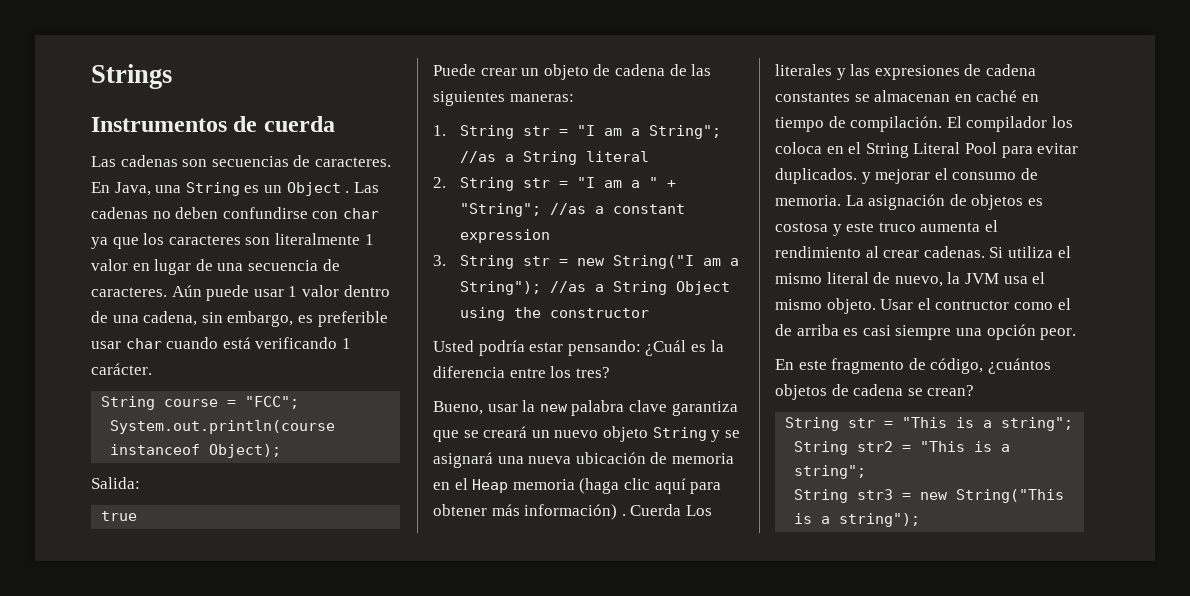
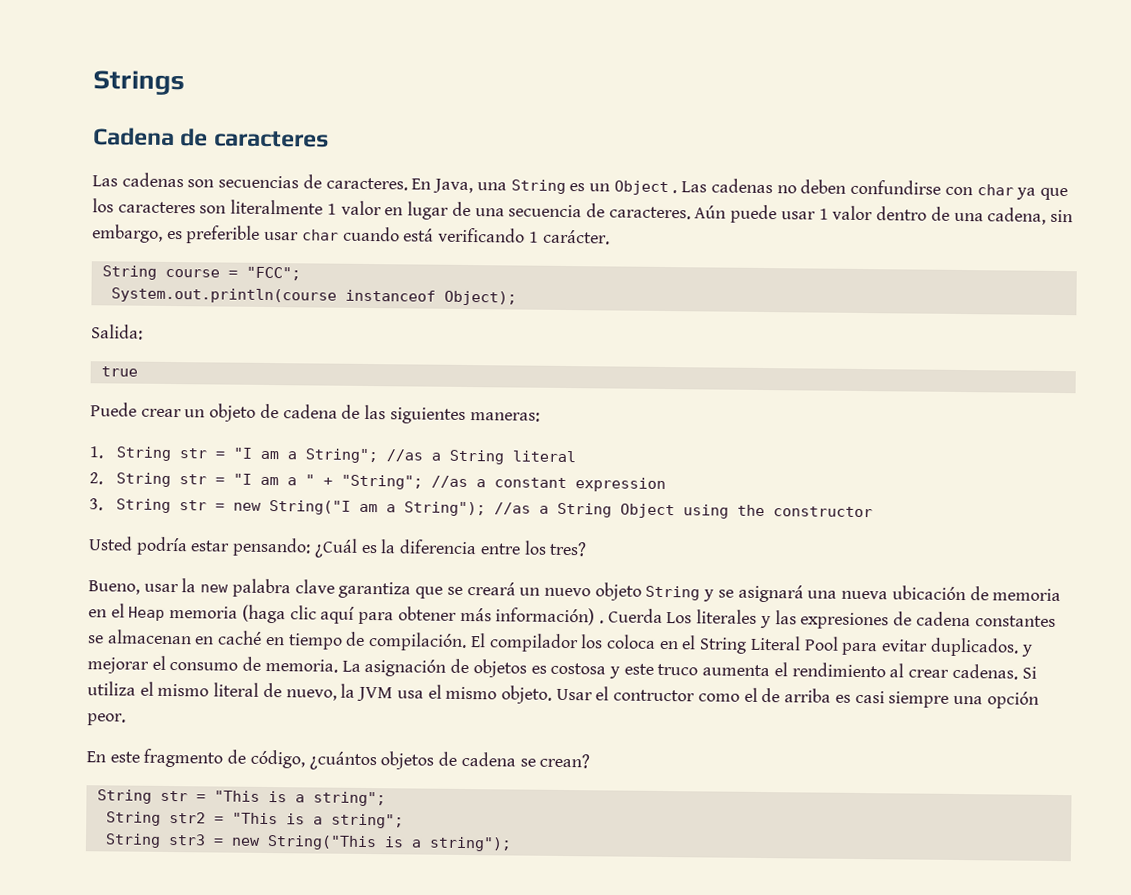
[91,116,335,132] Instrumentos de cuerda -> [93,127,329,148] Cadena de caracteres

